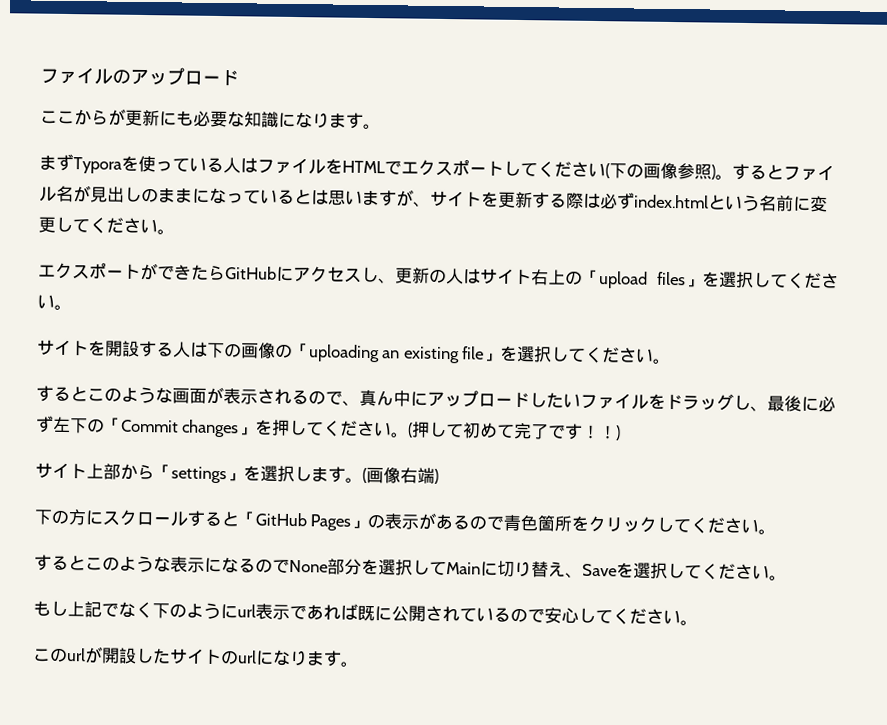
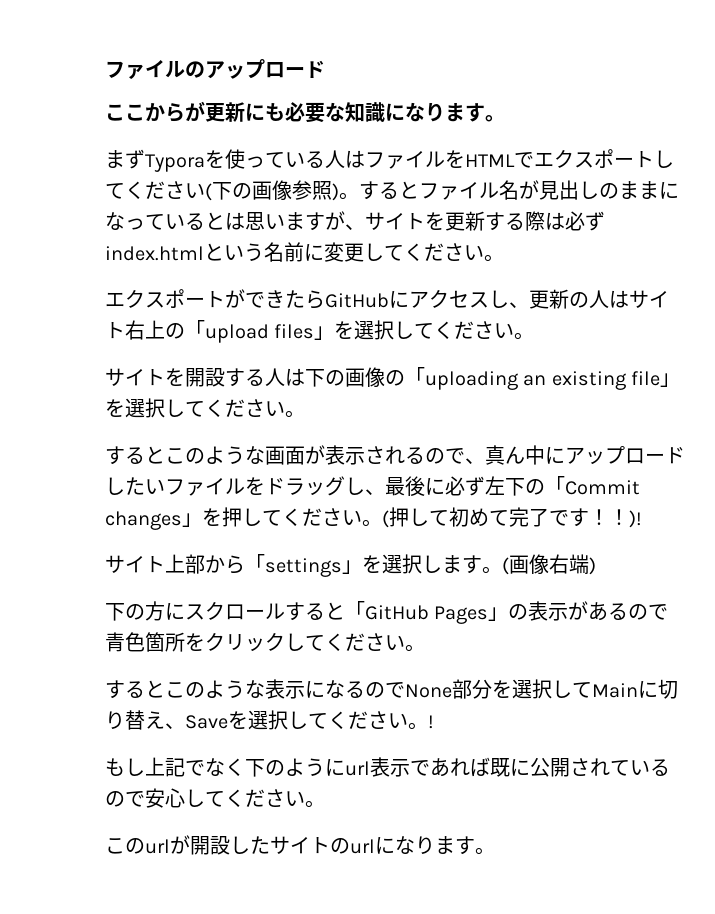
[615,425,622,441] ) -> [629,510,642,528] )!
(787, 578) none -> [428,715,434,729] !

